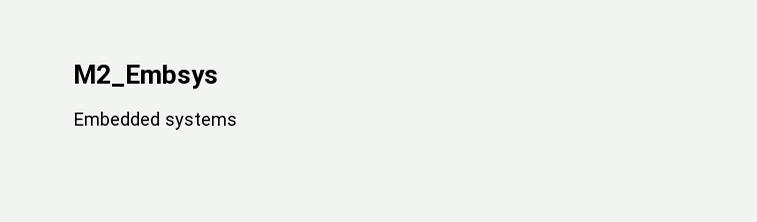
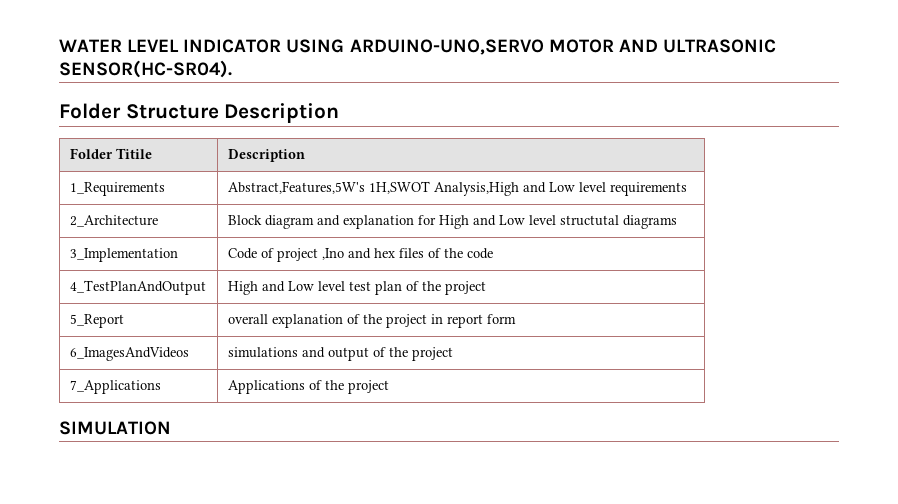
[73,64,219,89] [72,111,237,130] M2_Embsys // Embedded systems -> [59,39,776,55] [59,60,232,78] [59,103,340,123] [69,148,152,159] [227,149,305,162] [69,182,165,196] [227,181,687,196] [69,215,158,227] [227,215,677,229] [69,248,178,262] [227,248,493,262] [69,280,206,295] [227,281,486,295] [69,314,124,328] [227,314,516,328] [69,347,189,361] [227,347,453,361] [69,380,161,394] [227,380,389,394] [59,421,171,435] WATER LEVEL INDICATOR USING ARDUINO-UNO,SERVO MOTOR AND ULTRASONIC SENSOR(HC-SR04). // Folder Structure Description // Folder Titile | Description // 1_Requirements | Abstract,Features,5W's 1H,SWOT Analysis,High and Low level requirements // 2_Architecture | Block diagram and explanation for High and Low level structutal diagrams // 3_Implementation | Code of project ,Ino and hex files of the code // 4_TestPlanAndOutput | High and Low level test plan of the project // 5_Report | overall explanation of the project in report form // 6_ImagesAndVideos | simulations and output of the project // 7_Applications | Applications of the project // SIMULATION

